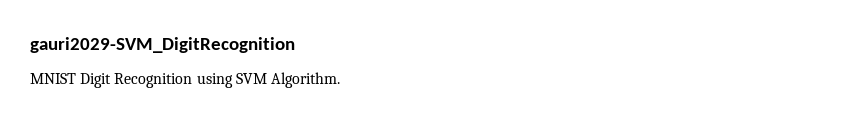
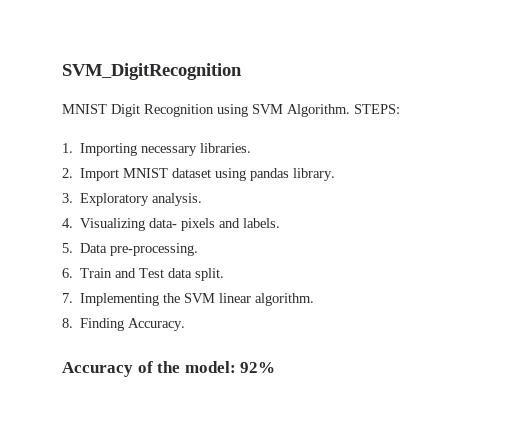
[30,37,295,53] gauri2029-SVM_DigitRecognition -> [62,63,242,80] SVM_DigitRecognition
(340, 80) none -> [354,104,400,114] [62,143,252,156] [62,168,336,181] [62,193,203,206] [62,218,281,231] [62,243,199,256] [62,268,225,281] [62,293,315,306] [62,318,186,331] [62,361,276,377] STEPS: // 1. Importing necessary libraries. // 2. Import MNIST dataset using pandas library. // 3. Exploratory analysis. // 4. Visualizing data- pixels and labels. // 5. Data pre-processing. // 6. Train and Test data split. // 7. Implementing the SVM linear algorithm. // 8. Finding Accuracy. // Accuracy of the model: 92%

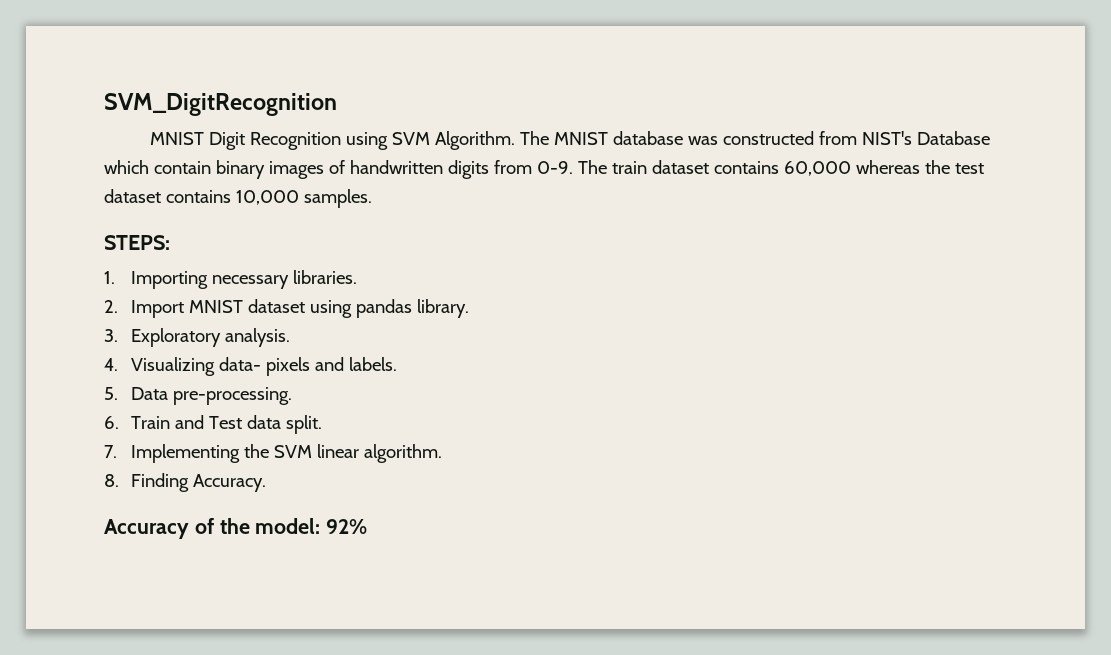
(350, 110) none -> [519,131,990,145] [104,160,984,179] [104,189,372,208] The MNIST database was constructed from NIST's Database which contain binary images of handwritten digits from 0-9. The train dataset contains 60,000 whereas the test dataset contains 10,000 samples. //

